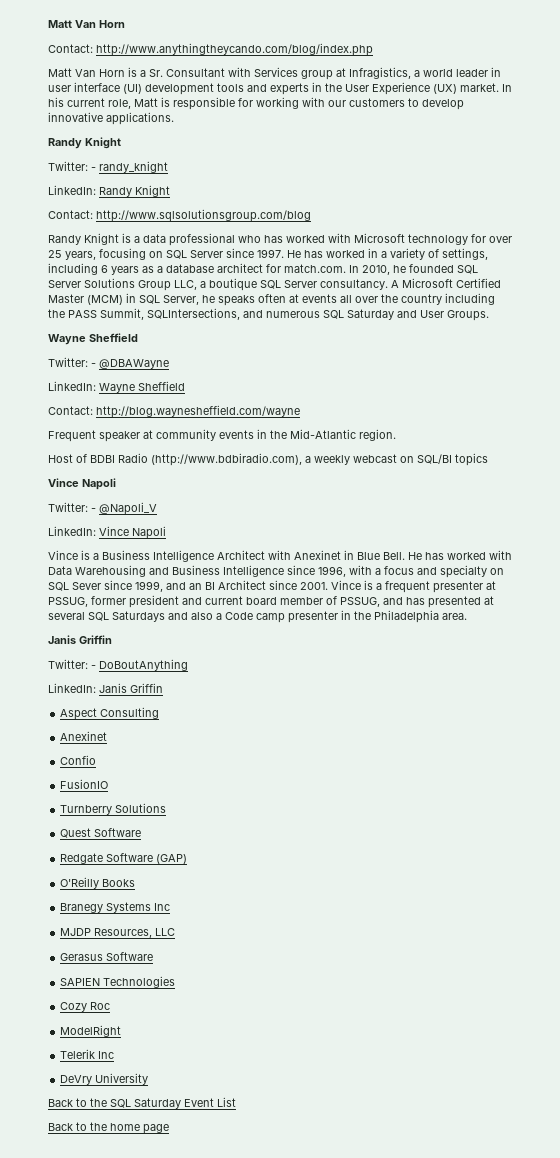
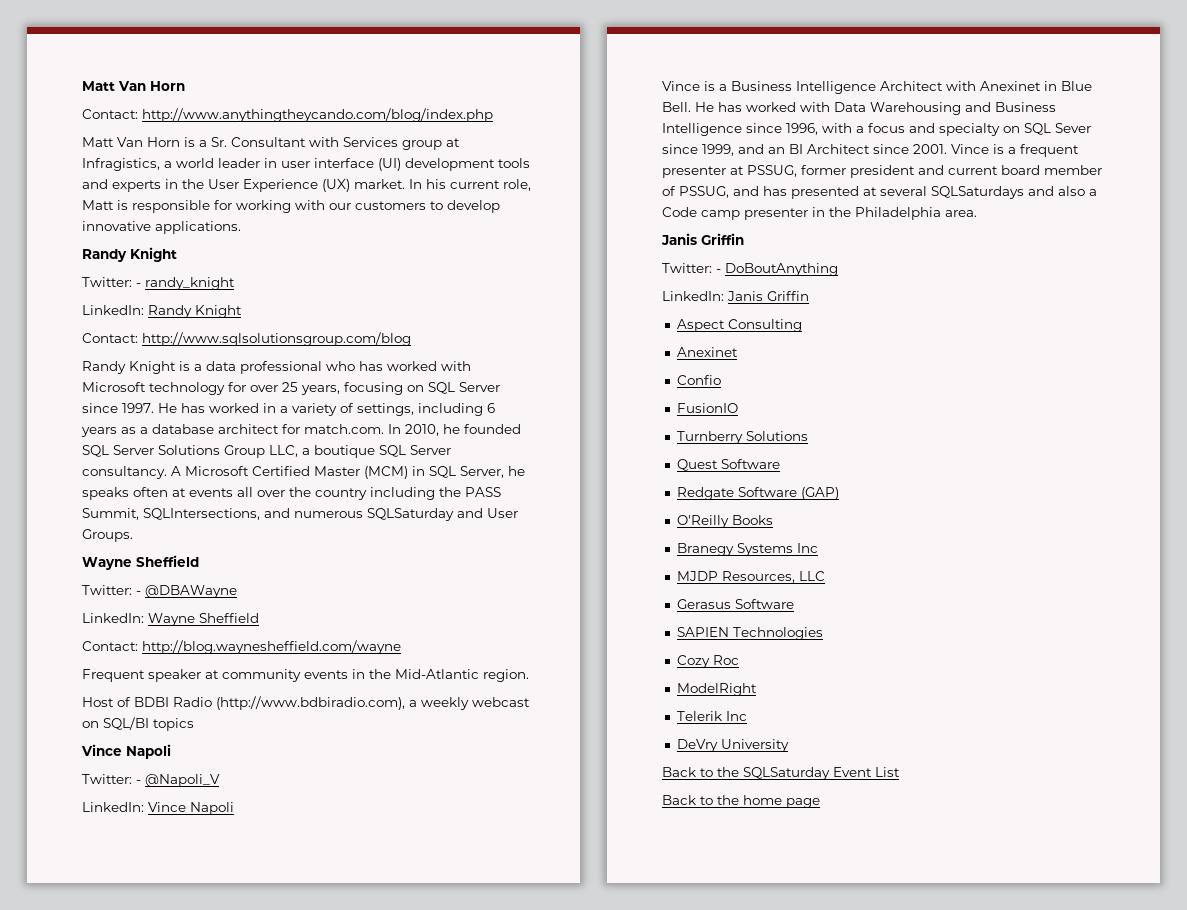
[323,309,394,320] SQL Saturday -> [367,508,454,521] SQLSaturday
[88,611,165,622] SQL Saturdays -> [931,186,1024,199] SQLSaturdays
[110,1098,181,1109] SQL Saturday -> [743,767,830,780] SQLSaturday

